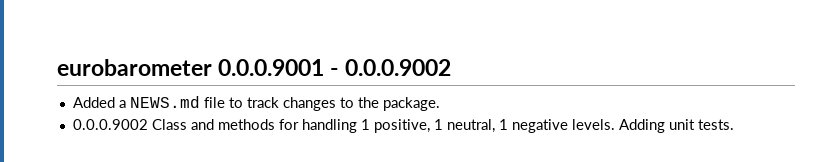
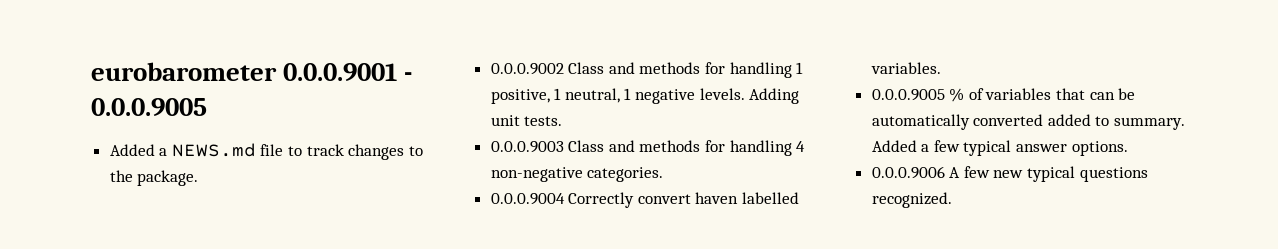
[345,59,452,76] 0.0.0.9002 -> [91,98,207,116] 0.0.0.9005
(734, 124) none -> [490,140,806,156] [490,167,664,182] [490,192,800,208] [870,62,941,74] [871,88,1136,102] [871,114,1186,130] [871,140,1128,156] [871,166,1148,182] [871,192,952,208] // 0.0.0.9003 Class and methods for handling 4 non-negative categories. // 0.0.0.9004 Correctly convert haven labelled variables. // 0.0.0.9005 % of variables that can be automatically converted added to summary. Added a few typical answer options. // 0.0.0.9006 A few new typical questions recognized.

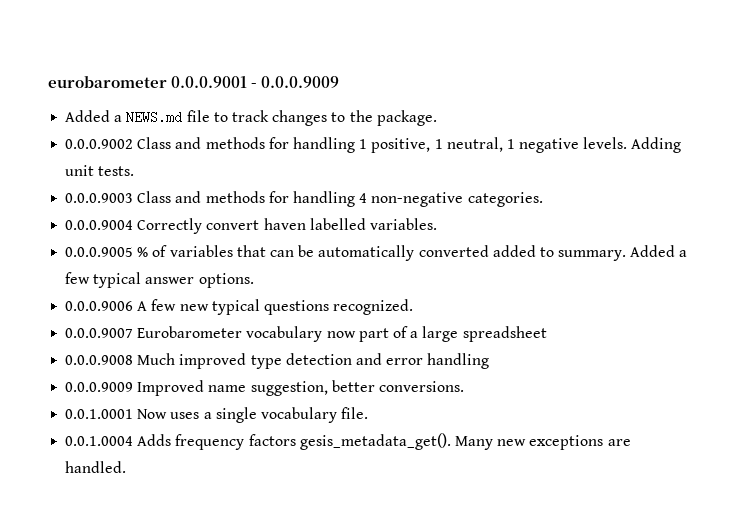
[91,98,207,116] 0.0.0.9005 -> [261,76,340,88] 0.0.0.9009
(952, 200) none -> [65,326,547,342] [65,353,490,369] [65,380,464,396] [65,407,369,423] [65,433,631,450] [65,461,127,473] // 0.0.0.9007 Eurobarometer vocabulary now part of a large spreadsheet // 0.0.0.9008 Much improved type detection and error handling // 0.0.0.9009 Improved name suggestion, better conversions. // 0.0.1.0001 Now uses a single vocabulary file. // 0.0.1.0004 Adds frequency factors gesis_metadata_get(). Many new exceptions are handled.

